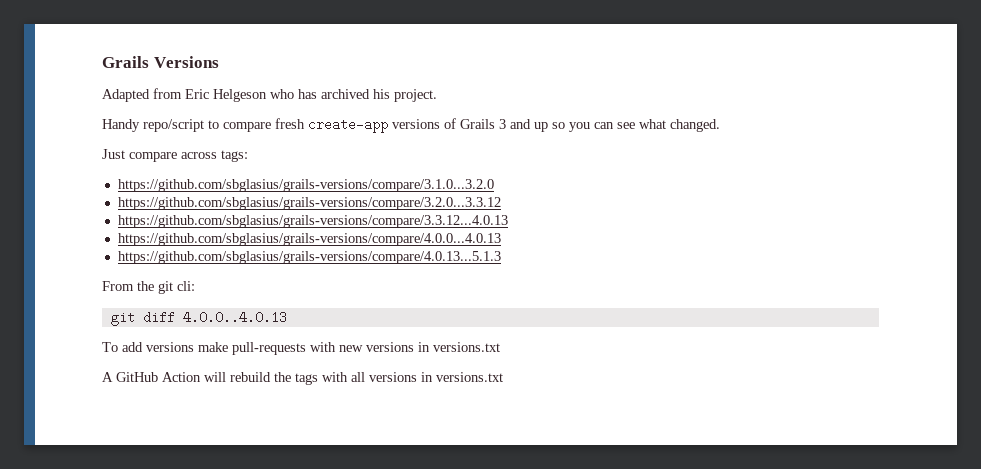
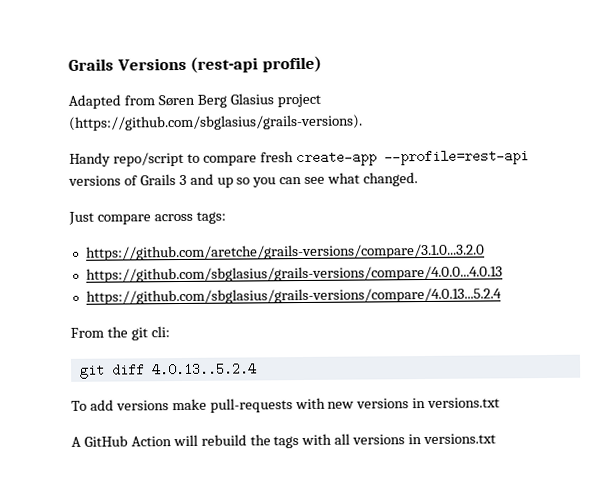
(219, 62) none -> [190,55,322,73] (rest-api profile)
[185,89,437,102] Eric Helgeson who has archived his project. -> [157,93,321,108] [68,114,363,131] Søren Berg Glasius project (https://github.com/sbglasius/grails-versions).
(388, 125) none -> [383,149,529,166] --profile=rest-api
[117,179,494,192] [117,197,501,210] [117,215,508,228] https://github.com/sbglasius/grails-versions/compare/3.1.0...3.2.0 // https://github.com/sbglasius/grails-versions/compare/3.2.0...3.3.12 // https://github.com/sbglasius/grails-versions/compare/3.3.12...4.0.13 -> [85,243,485,261] https://github.com/aretche/grails-versions/compare/3.1.0...3.2.0
[117,251,501,264] https://github.com/sbglasius/grails-versions/compare/4.0.13...5.1.3 -> [85,287,502,305] https://github.com/sbglasius/grails-versions/compare/4.0.13...5.2.4
[182,311,287,324] 4.0.0..4.0.13 -> [151,362,257,377] 4.0.13..5.2.4

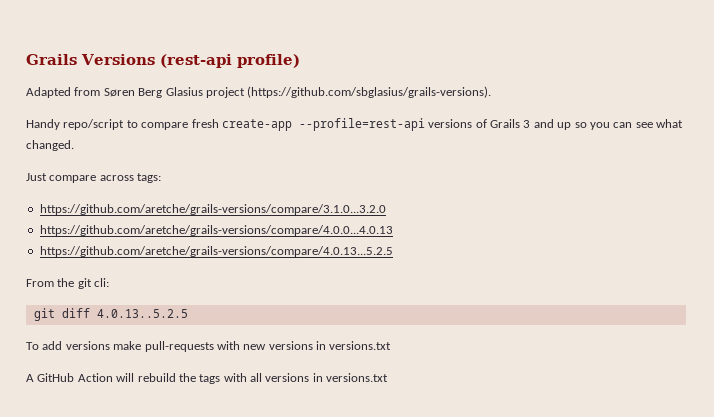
[85,265,503,283] [85,287,502,305] https://github.com/sbglasius/grails-versions/compare/4.0.0...4.0.13 // https://github.com/sbglasius/grails-versions/compare/4.0.13...5.2.4 -> [39,225,393,236] [39,246,393,257] https://github.com/aretche/grails-versions/compare/4.0.0...4.0.13 // https://github.com/aretche/grails-versions/compare/4.0.13...5.2.5
[151,362,257,377] 4.0.13..5.2.4 -> [96,309,188,318] 4.0.13..5.2.5

